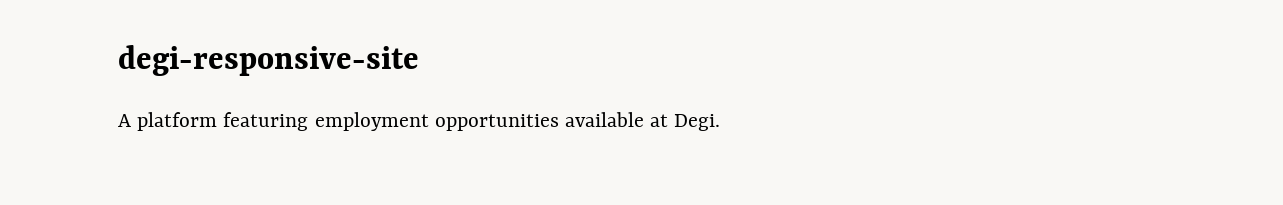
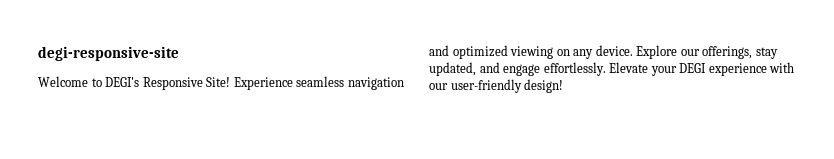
[118,112,721,131] A platform featuring employment opportunities available at Degi. -> [38,76,404,90] [429,45,778,59] [429,62,795,76] [429,79,564,93] Welcome to DEGI's Responsive Site! Experience seamless navigation and optimized viewing on any device. Explore our offerings, stay updated, and engage effortlessly. Elevate your DEGI experience with our user-friendly design!

